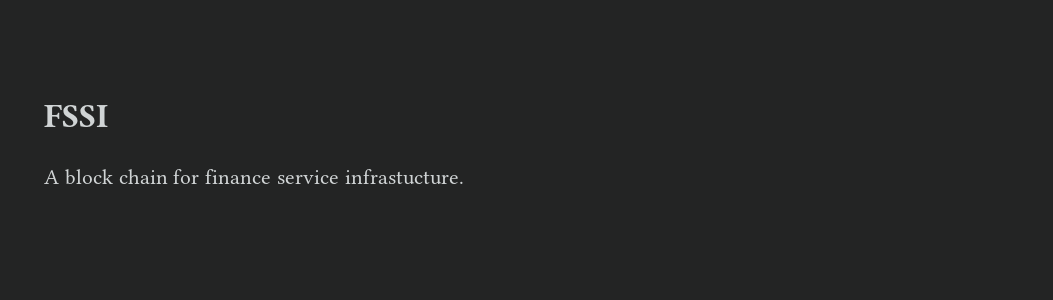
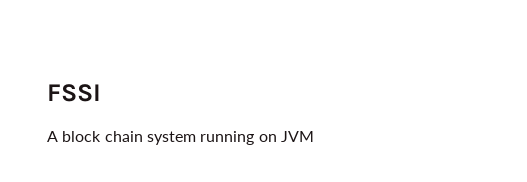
[173,169,464,185] for finance service infrastucture. -> [146,131,314,145] system running on JVM

